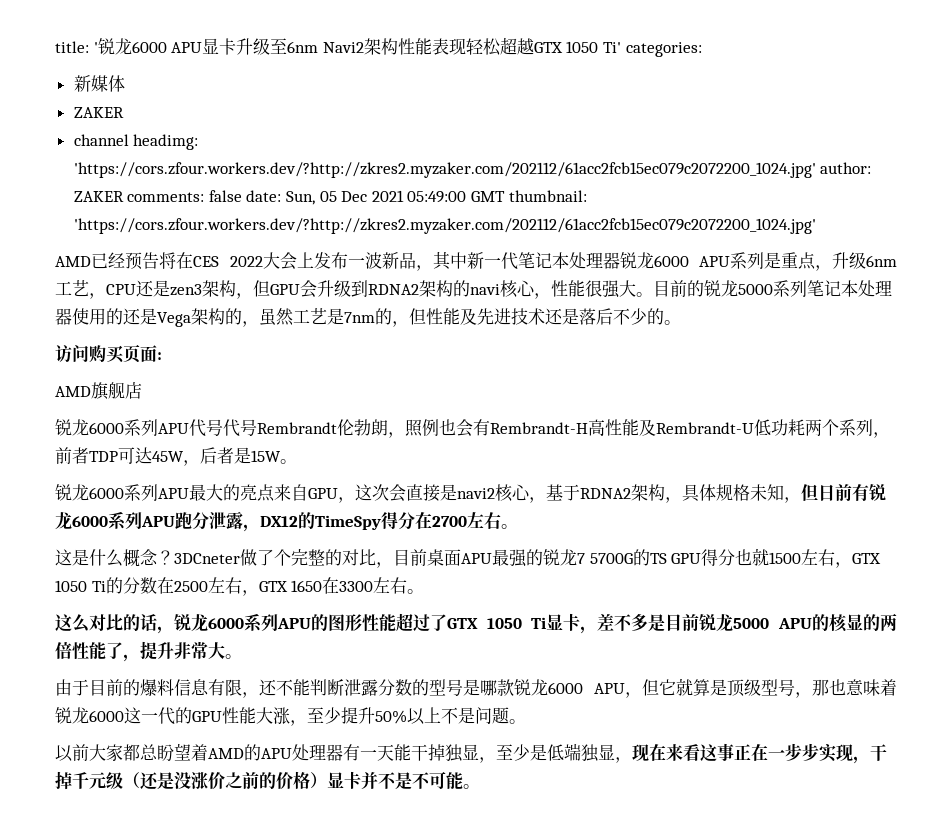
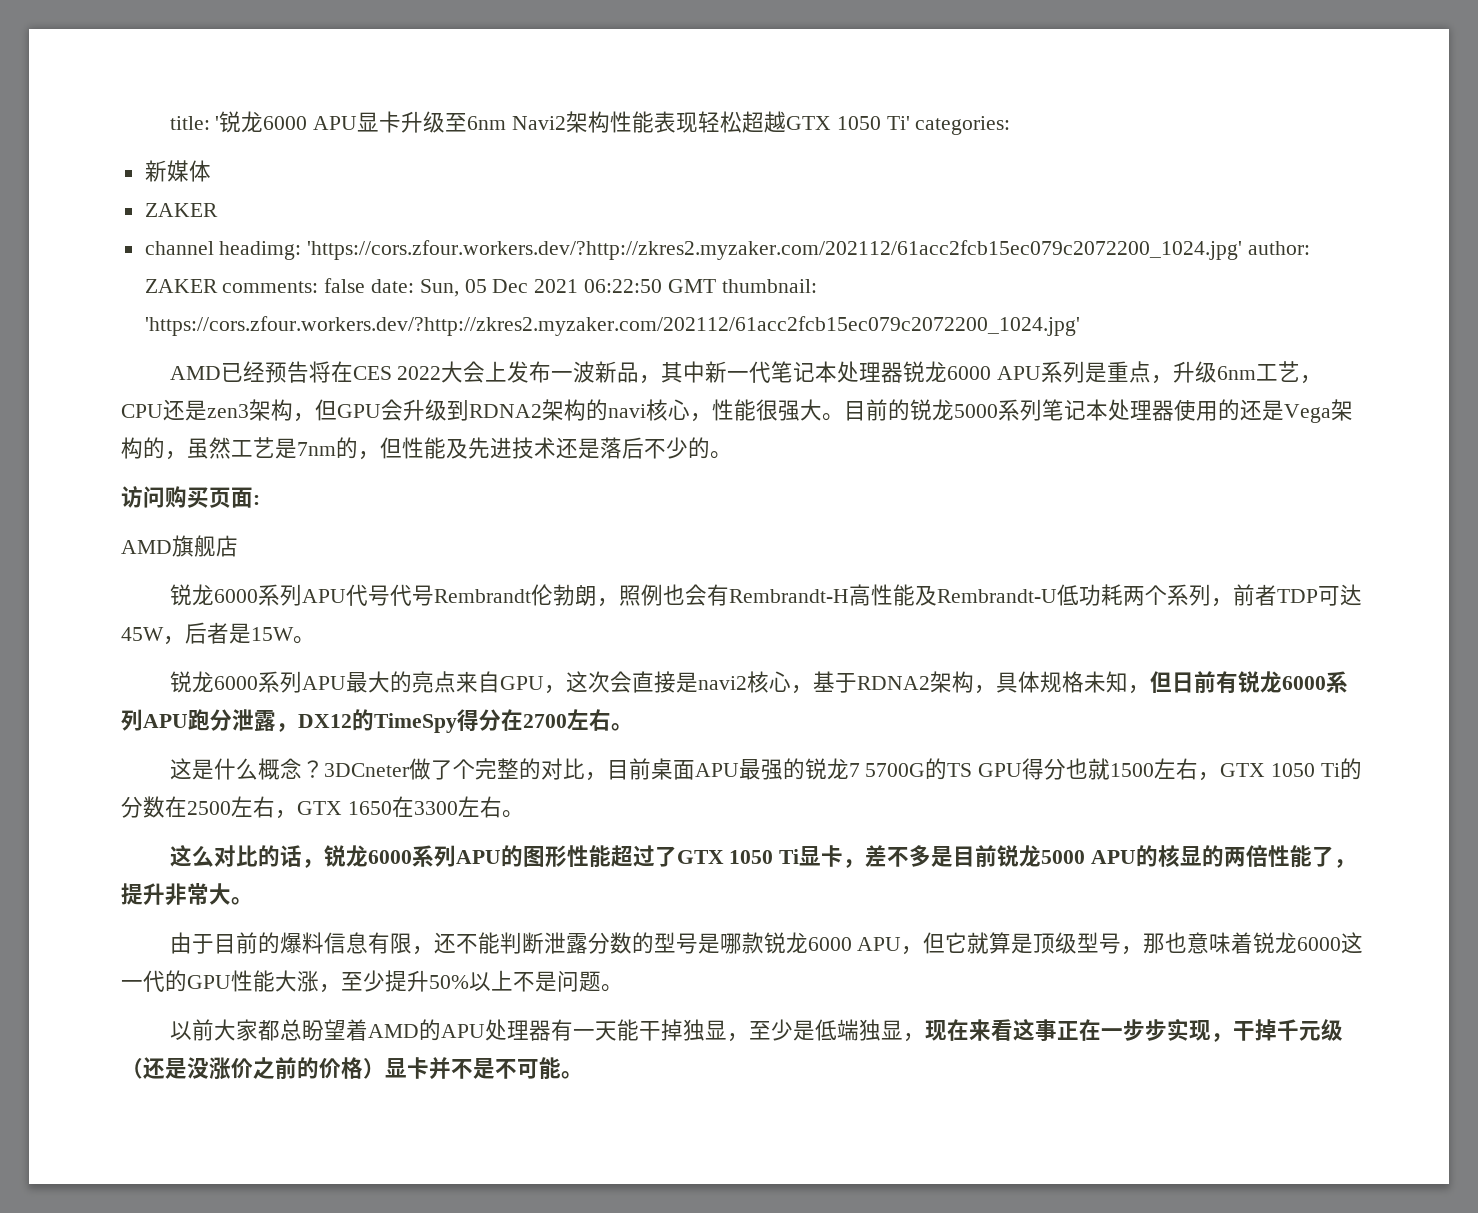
[407,191,467,203] 05:49:00 -> [584,279,663,293] 06:22:50

